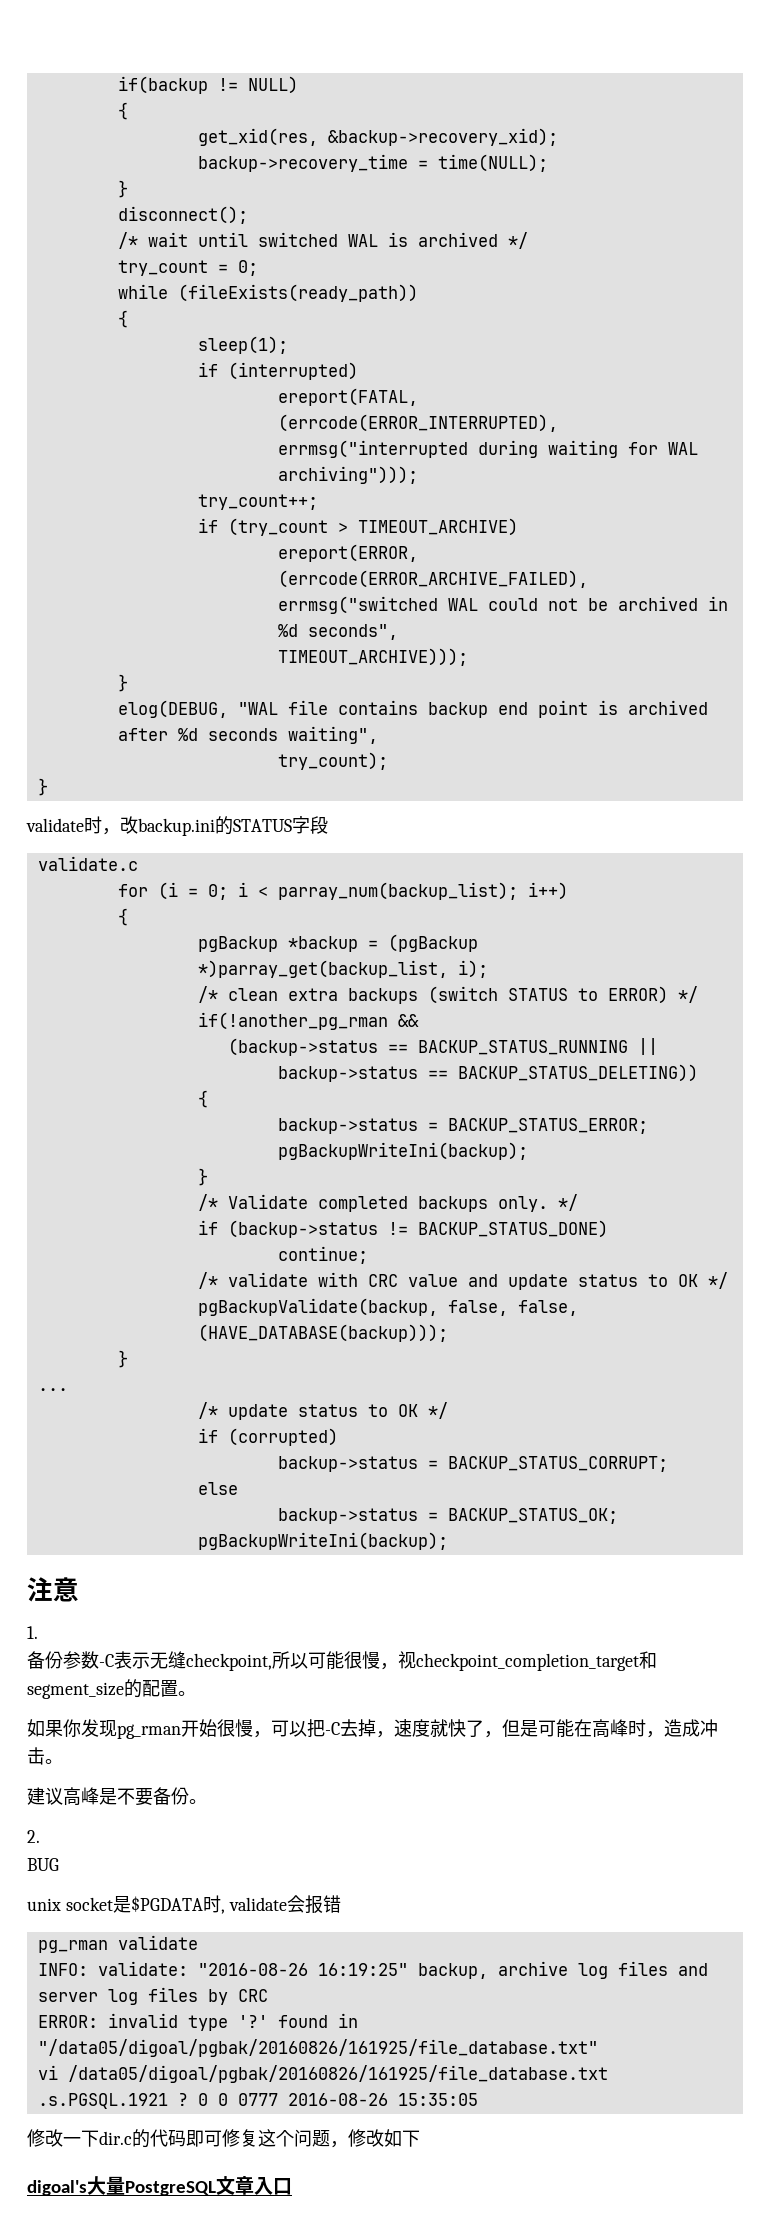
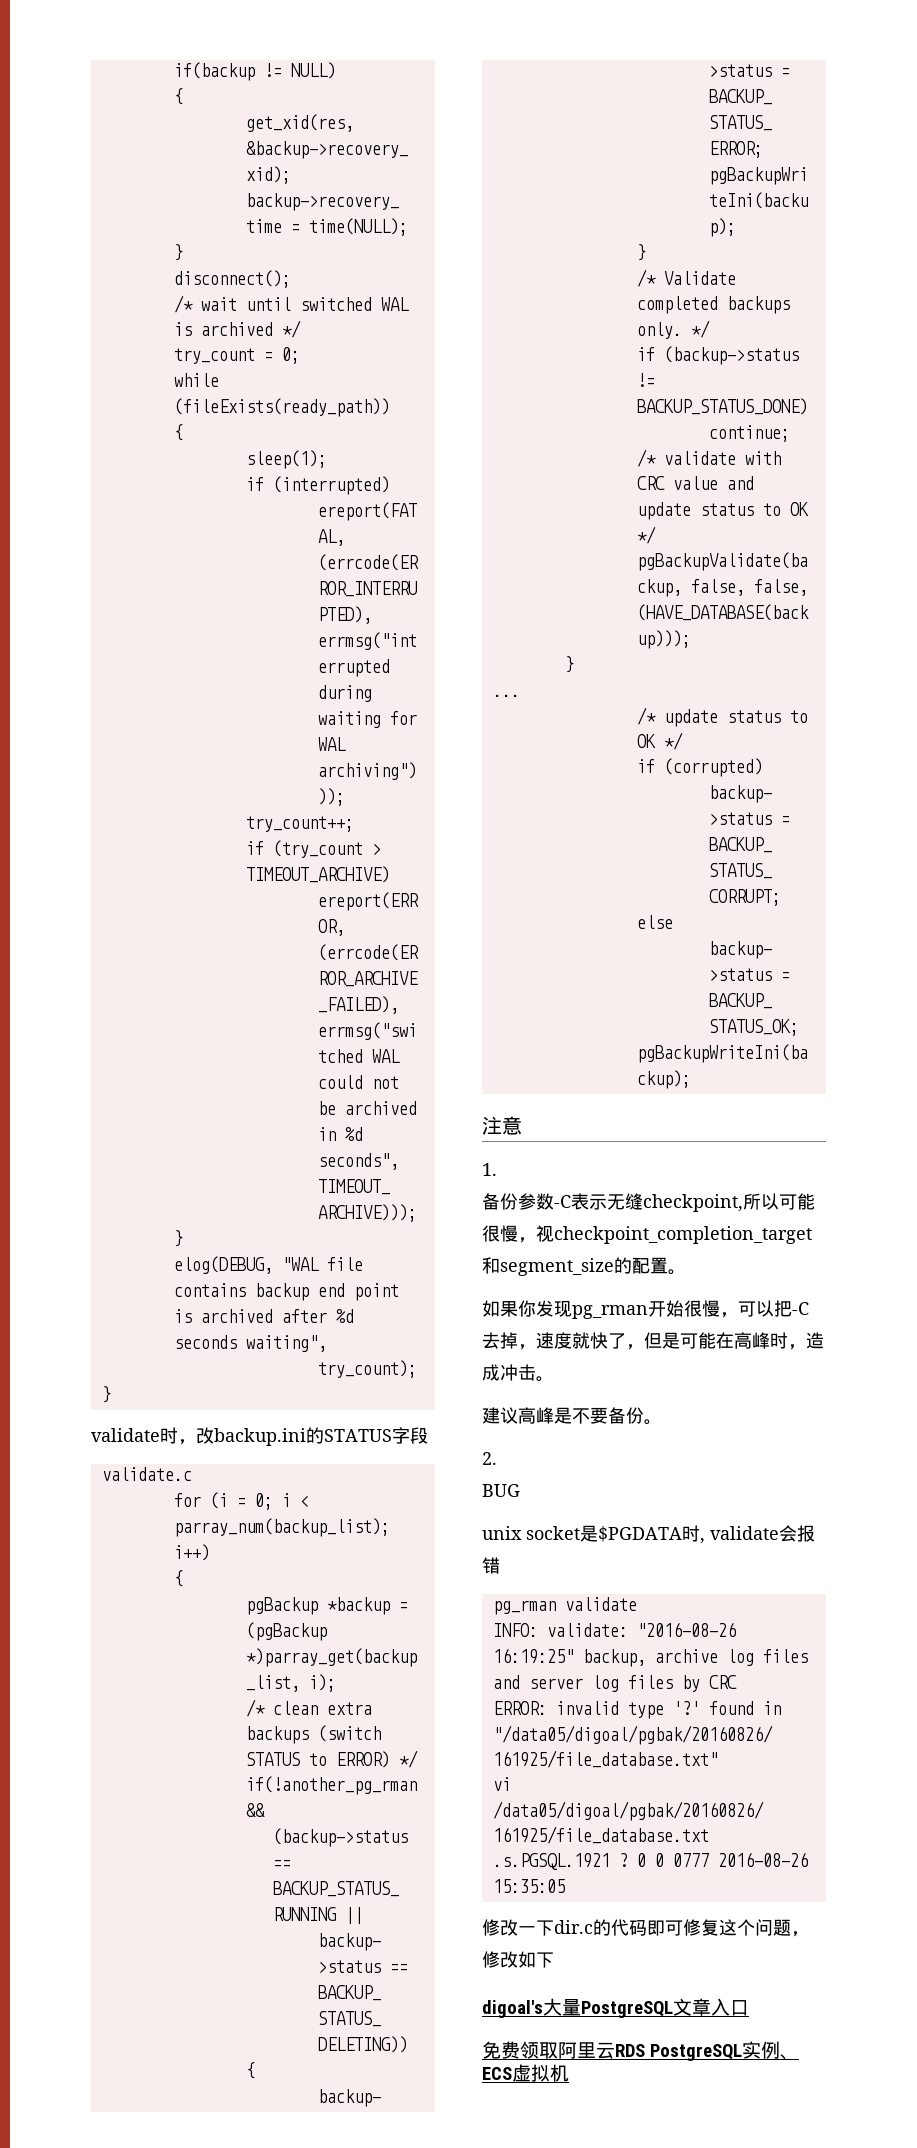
(292, 2186) none -> [482,2041,799,2061] [482,2064,569,2082] // 免费领取阿里云RDS PostgreSQL实例、ECS虚拟机

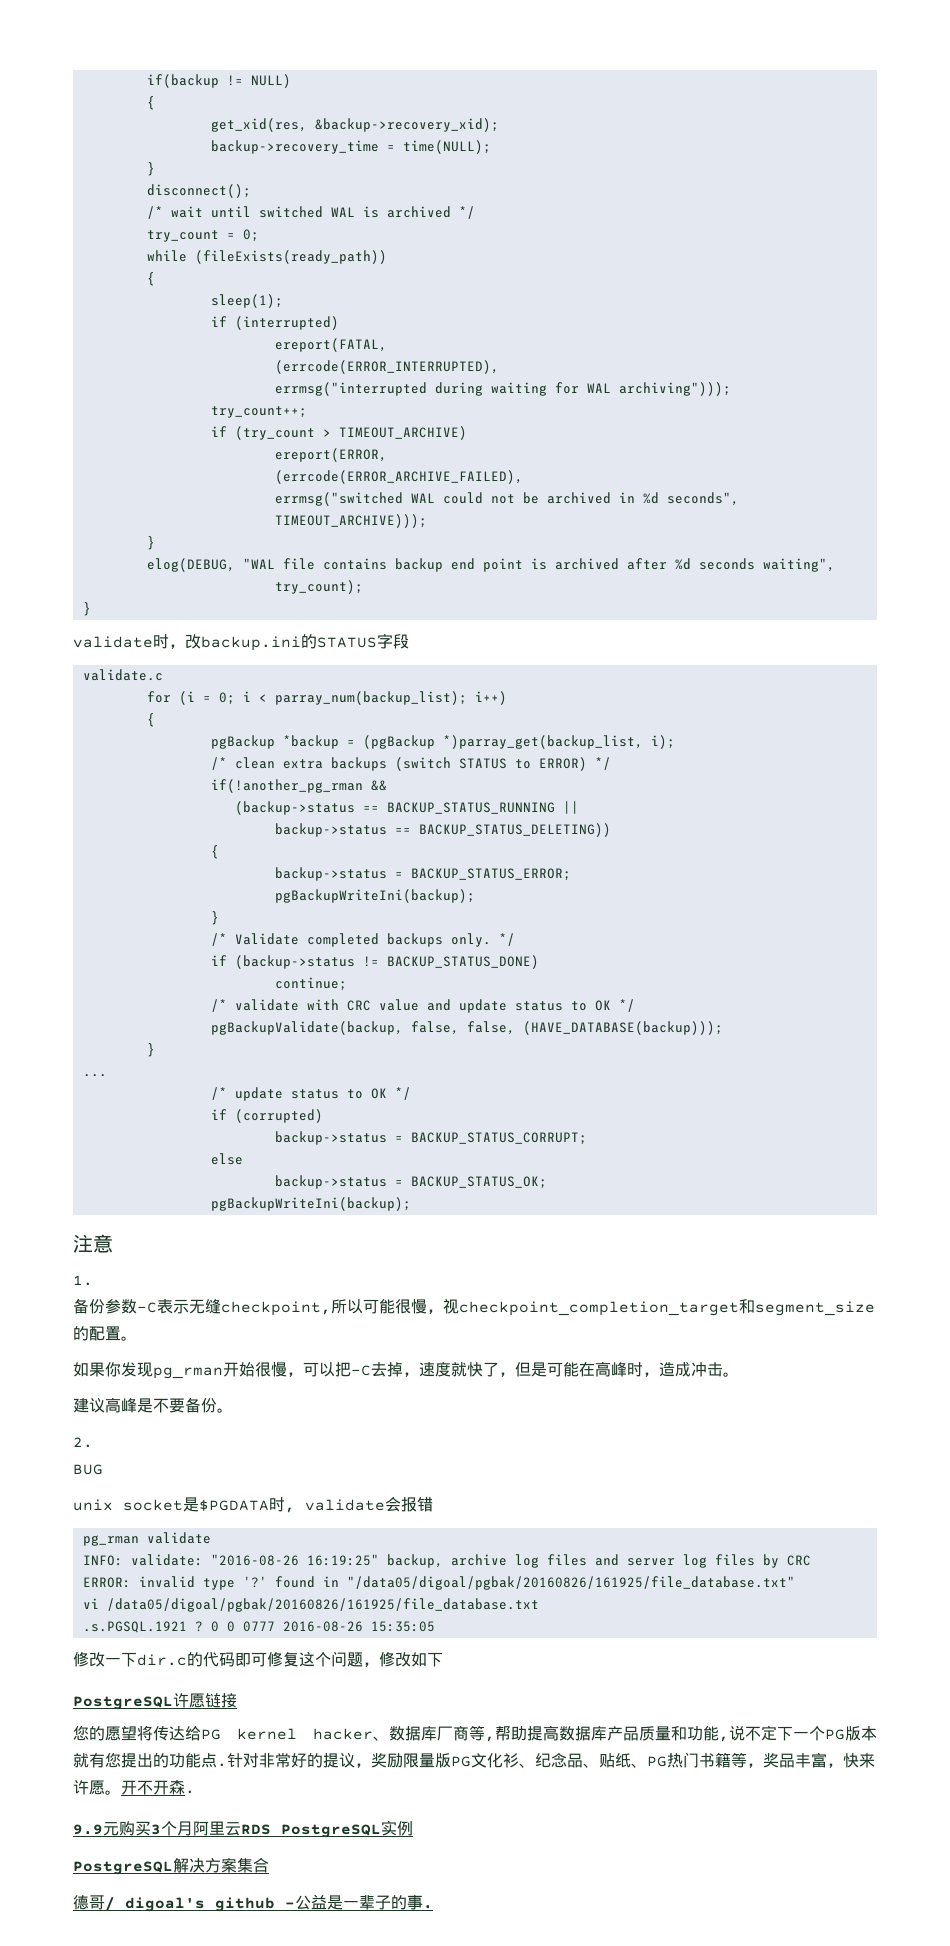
[482,1998,749,2018] [482,2041,558,2059] digoal's大量PostgreSQL文章入口 // 免费领取 -> [73,1693,237,1710] [73,1725,877,1742] [73,1752,875,1768] [73,1780,195,1795] [73,1821,193,1836] PostgreSQL许愿链接 // 您的愿望将传达给PG kernel hacker、数据库厂商等,帮助提高数据库产品质量和功能,说不定下一个PG版本就有您提出的功能点.针对非常好的提议，奖励限量版PG文化衫、纪念品、贴纸、PG热门书籍等，奖品丰富，快来许愿。开不开森. // 9.9元购买3个月
[779,2054,799,2060] [482,2064,569,2082] 、ECS虚拟机 -> [73,1857,269,1875] [73,1894,433,1912] // PostgreSQL解决方案集合 // 德哥/ digoal's github -公益是一辈子的事.

